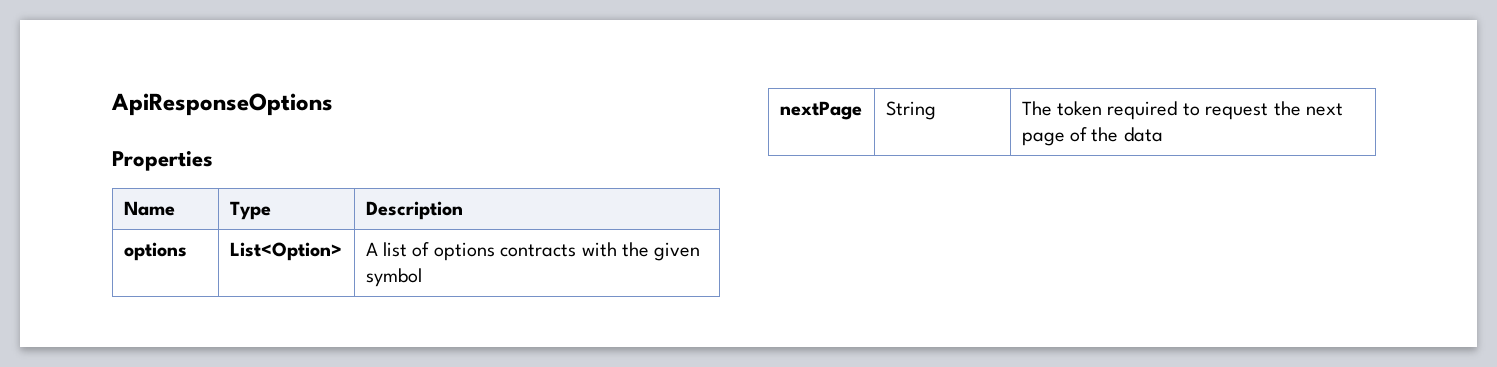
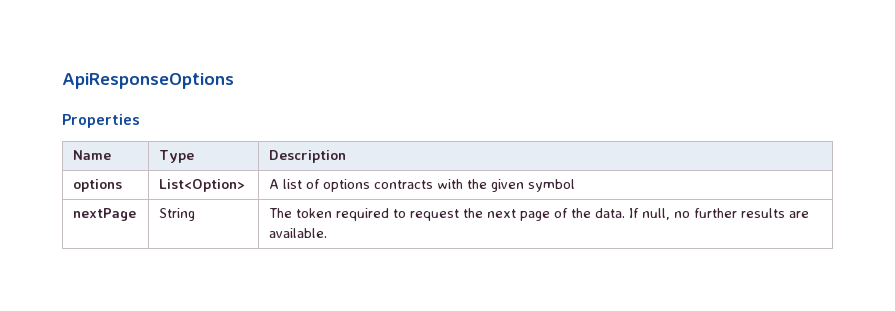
[1123,127,1163,142] data -> [595,208,810,220] [269,228,328,238] data. If null, no further results are available.

